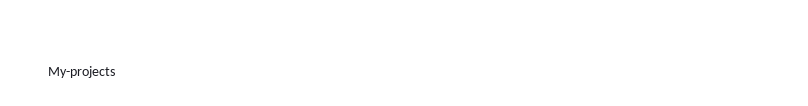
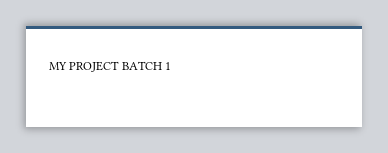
[48,66,115,78] My-projects -> [49,61,172,72] MY PROJECT BATCH 1

